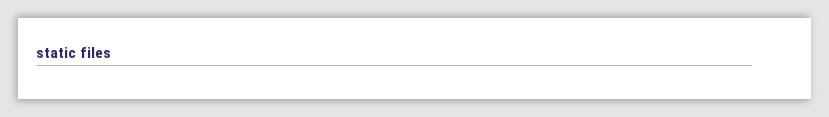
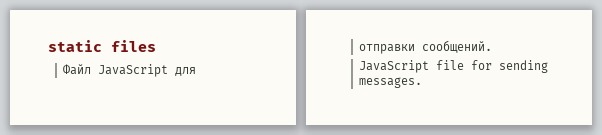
(112, 52) none -> [63,64,197,77] [359,40,493,54] [359,60,549,73] [359,77,423,88] // Файл JavaScript для отправки сообщений. // JavaScript file for sending messages.

